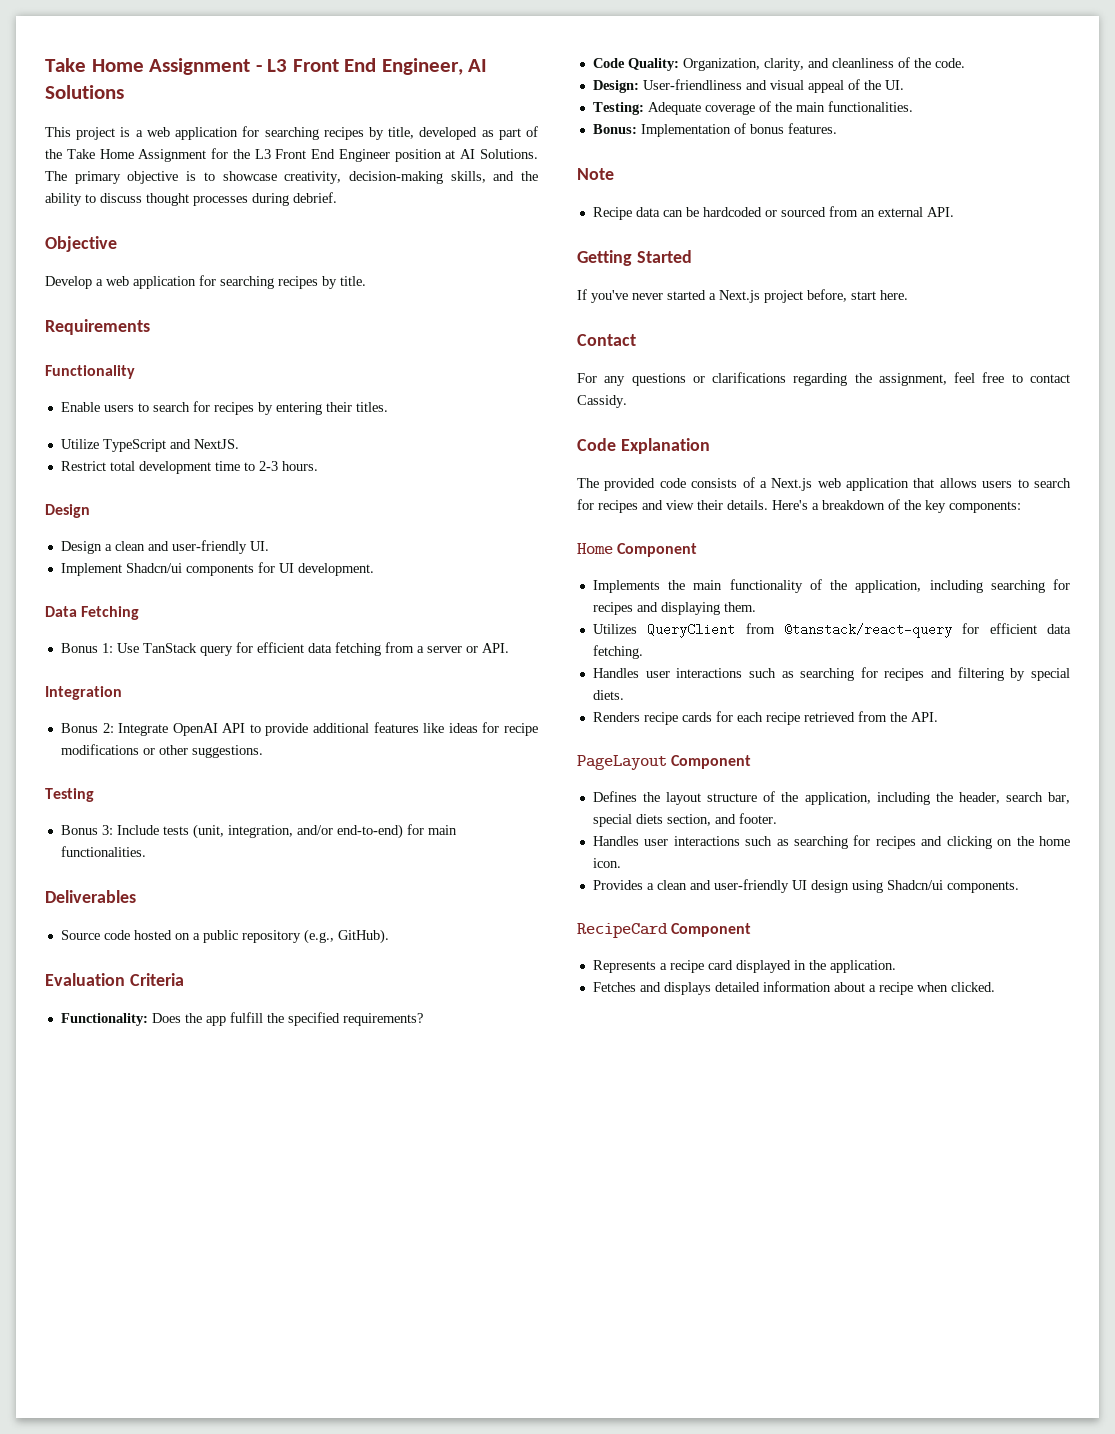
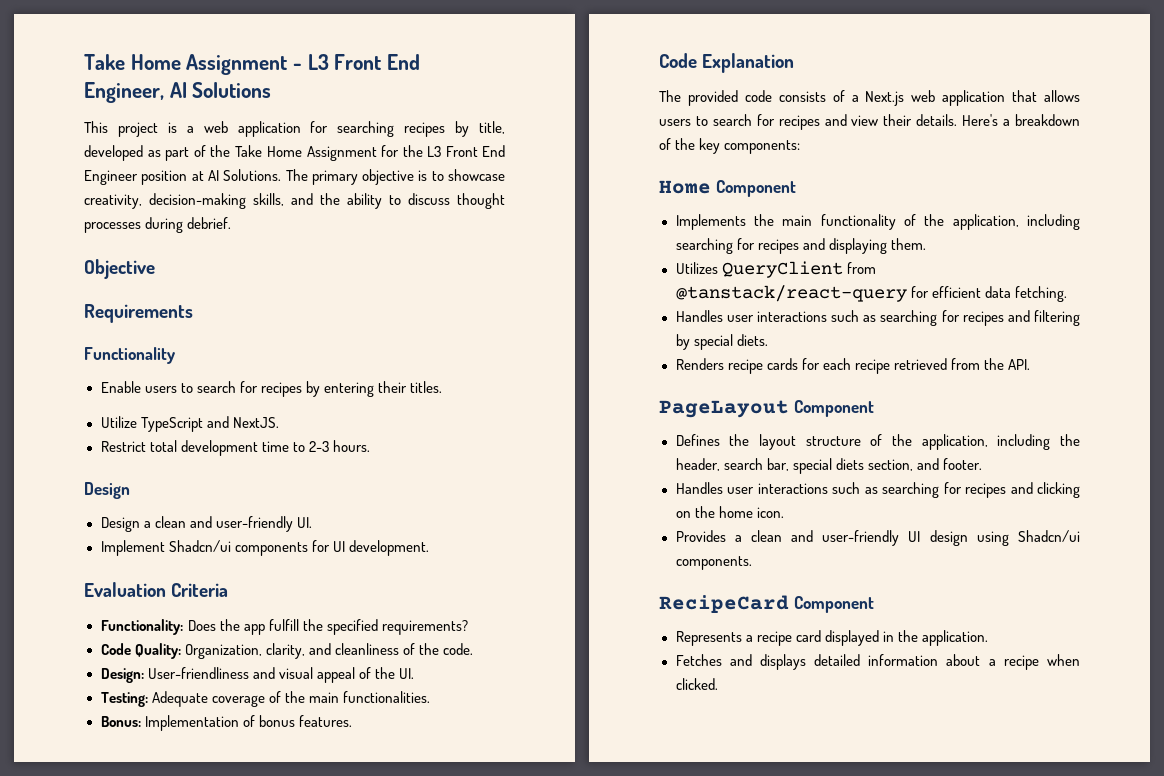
[45,275,366,289] // Develop a web application for searching recipes by title. -> (155, 269) none
[45,606,140,620] [60,642,509,656] [45,686,122,700] [60,722,538,736] [60,744,263,758] [45,788,94,802] [60,824,457,839] [60,846,146,857] [45,890,136,903] [60,929,389,944] // Data Fetching // Bonus 1: Use TanStack query for efficient data fetching from a server or API. // Integration // Bonus 2: Integrate OpenAI API to provide additional features like ideas for recipe modifications or other suggestions. // Testing // Bonus 3: Include tests (unit, integration, and/or end-to-end) for main functionalities. // Deliverables // Source code hosted on a public repository (e.g., GitHub). -> (429, 548) none
[577,168,614,180] [592,206,954,220] [577,250,692,266] [577,289,908,303] [577,334,636,346] [577,372,1070,386] [577,395,627,408] // Note // Recipe data can be hardcoded or sourced from an external API. // Getting Started // If you've never started a Next.js project before, start here. // Contact // For any questions or clarifications regarding the assignment, feel free to contact Cassidy. -> (352, 721) none

